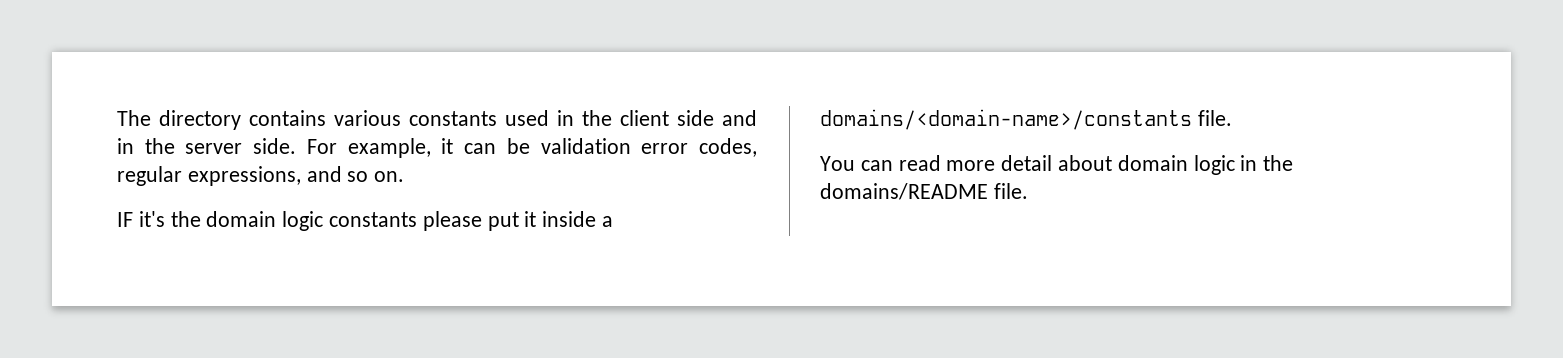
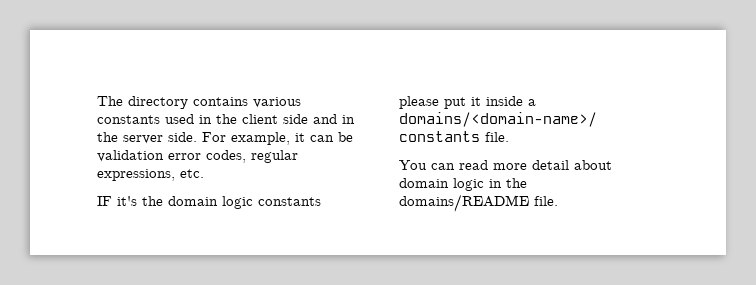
[306,166,405,182] and so on. -> [180,169,204,178] etc.

